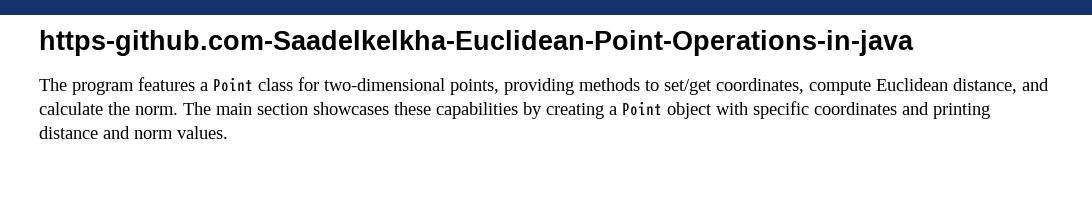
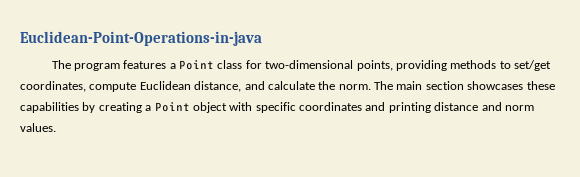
[39,30,914,56] https-github.com-Saadelkelkha-Euclidean-Point-Operations-in-java -> [20,31,262,46] Euclidean-Point-Operations-in-java

